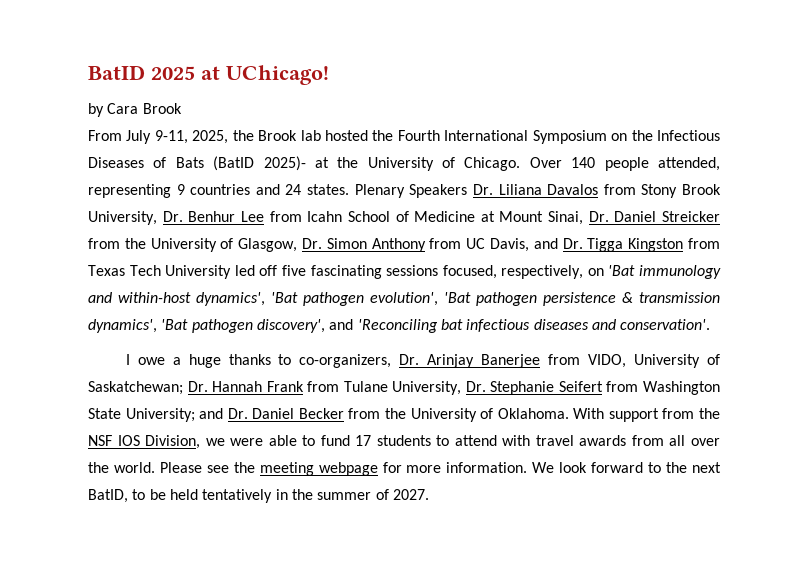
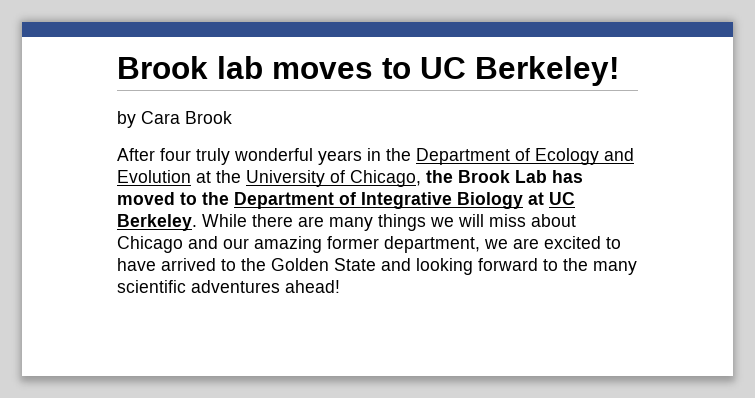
[88,65,329,85] [88,103,182,117] [88,130,721,144] [88,156,720,171] [88,184,722,198] [88,211,720,225] [88,238,720,252] [88,265,721,279] [88,292,720,306] [88,319,711,333] [125,354,720,368] [88,381,720,395] [88,408,720,422] [88,435,720,449] [88,462,722,476] [88,489,429,503] BatID 2025 at UChicago! // by Cara Brook // From July 9-11, 2025, the Brook lab hosted the Fourth International Symposium on the Infectious Diseases of Bats (BatID 2025)- at the University of Chicago. Over 140 people attended, representing 9 countries and 24 states. Plenary Speakers Dr. Liliana Davalos from Stony Brook University, Dr. Benhur Lee from Icahn School of Medicine at Mount Sinai, Dr. Daniel Streicker from the University of Glasgow, Dr. Simon Anthony from UC Davis, and Dr. Tigga Kingston from Texas Tech University led off five fascinating sessions focused, respectively, on 'Bat immunology and within-host dynamics', 'Bat pathogen evolution', 'Bat pathogen persistence & transmission dynamics', 'Bat pathogen discovery', and 'Reconciling bat infectious diseases and conservation'. // I owe a huge thanks to co-organizers, Dr. Arinjay Banerjee from VIDO, University of Saskatchewan; Dr. Hannah Frank from Tulane University, Dr. Stephanie Seifert from Washington State University; and Dr. Daniel Becker from the University of Oklahoma. With support from the NSF IOS Division, we were able to fund 17 students to attend with travel awards from all over the world. Please see the meeting webpage for more information. We look forward to the next BatID, to be held tentatively in the summer of 2027. -> [117,56,619,86] [117,111,232,128] [117,148,634,165] [117,170,583,187] [117,192,575,209] [117,214,576,231] [117,236,621,253] [117,258,637,275] [117,280,340,293] Brook lab moves to UC Berkeley! // by Cara Brook // After four truly wonderful years in the Department of Ecology and Evolution at the University of Chicago, the Brook Lab has moved to the Department of Integrative Biology at UC Berkeley. While there are many things we will miss about Chicago and our amazing former department, we are excited to have arrived to the Golden State and looking forward to the many scientific adventures ahead!

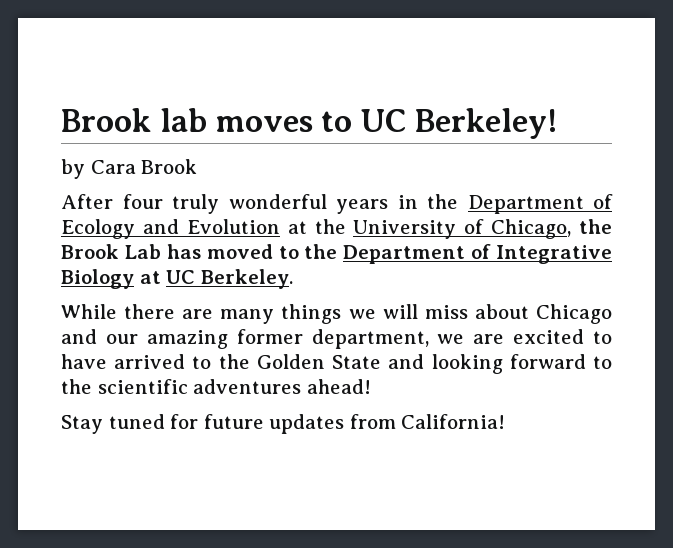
(197, 222) none -> (293, 279) //
[593,261,637,275] many -> (92, 386) none
(340, 286) none -> [61,414,506,434] // Stay tuned for future updates from California!

